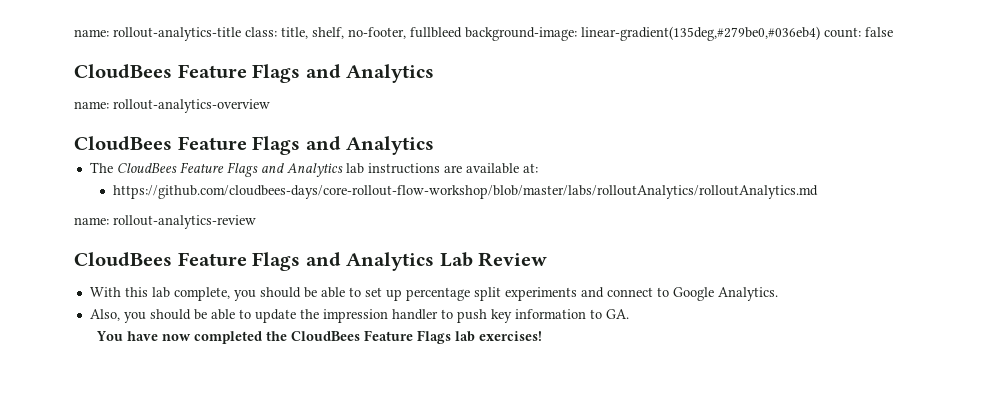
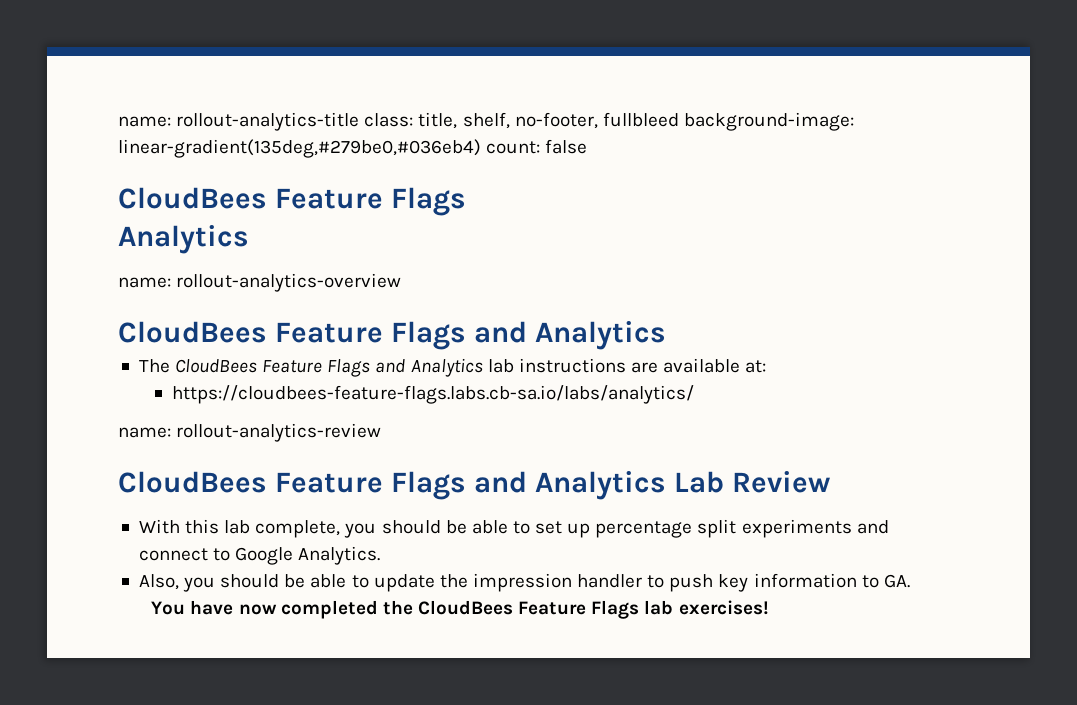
[305,64,341,78] and -> (466, 201) //
[112,185,818,199] https://github.com/cloudbees-days/core-rollout-flow-workshop/blob/master/labs/rolloutAnalytics/rolloutAnalytics.md -> [172,385,695,404] https://cloudbees-feature-flags.labs.cb-sa.io/labs/analytics/

